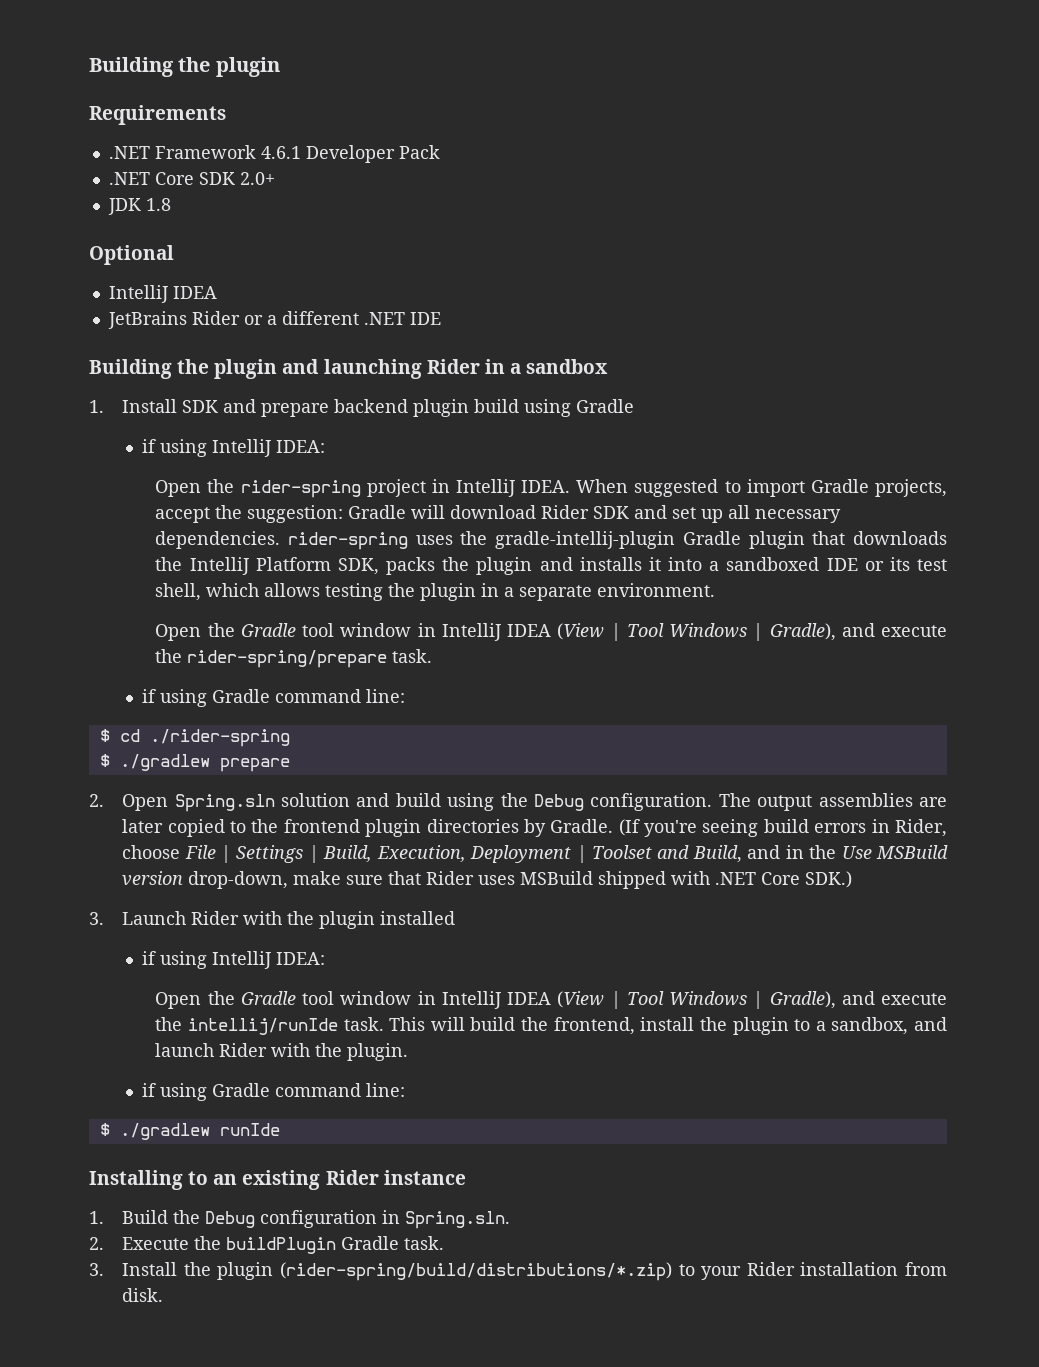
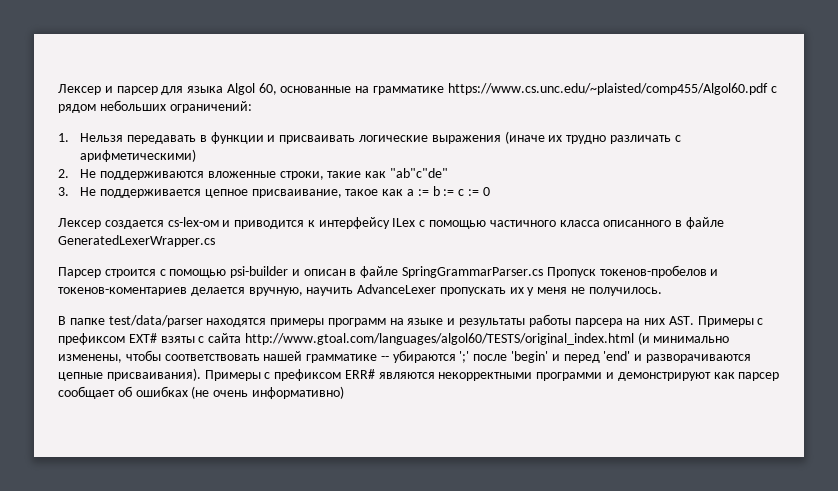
[89,57,280,77] [89,105,226,125] [108,145,440,163] [108,172,275,185] [107,198,171,215] [89,245,174,265] [108,285,217,303] [107,311,441,329] [89,359,609,379] [89,399,635,417] [141,439,325,457] [155,479,947,498] [155,505,842,523] [155,531,948,550] [155,557,948,575] [155,583,716,601] [155,623,948,641] [155,649,433,668] [141,689,405,707] [99,729,290,747] [99,754,290,772] [89,793,948,812] [122,819,947,837] [122,845,948,863] [122,871,853,889] [89,911,456,929] [141,951,325,969] [155,991,948,1009] [155,1017,948,1035] [155,1043,409,1061] [141,1083,405,1101] [99,1123,280,1140] [89,1170,466,1190] [89,1210,511,1229] [89,1236,445,1254] [89,1262,948,1281] [122,1288,164,1302] Building the plugin // Requirements // .NET Framework 4.6.1 Developer Pack // .NET Core SDK 2.0+ // JDK 1.8 // Optional // IntelliJ IDEA // JetBrains Rider or a different .NET IDE // Building the plugin and launching Rider in a sandbox // 1. Install SDK and prepare backend plugin build using Gradle // if using IntelliJ IDEA: // Open the rider-spring project in IntelliJ IDEA. When suggested to import Gradle projects, accept the suggestion: Gradle will download Rider SDK and set up all necessary dependencies. rider-spring uses the gradle-intellij-plugin Gradle plugin that downloads the IntelliJ Platform SDK, packs the plugin and installs it into a sandboxed IDE or its test shell, which allows testing the plugin in a separate environment. // Open the Gradle tool window in IntelliJ IDEA (View | Tool Windows | Gradle), and execute the rider-spring/prepare task. // if using Gradle command line: // $ cd ./rider-spring // $ ./gradlew prepare // 2. Open Spring.sln solution and build using the Debug configuration. The output assemblies are later copied to the frontend plugin directories by Gradle. (If you're seeing build errors in Rider, choose File | Settings | Build, Execution, Deployment | Toolset and Build, and in the Use MSBuild version drop-down, make sure that Rider uses MSBuild shipped with .NET Core SDK.) // 3. Launch Rider with the plugin installed // if using IntelliJ IDEA: // Open the Gradle tool window in IntelliJ IDEA (View | Tool Windows | Gradle), and execute the intellij/runIde task. This will build the frontend, install the plugin to a sandbox, and launch Rider with the plugin. // if using Gradle command line: // $ ./gradlew runIde // Installing to an existing Rider instance // 1. Build the Debug configuration in Spring.sln. // 2. Execute the buildPlugin Gradle task. // 3. Install the plugin (rider-spring/build/distributions/*.zip) to your Rider installation from disk. -> [58,83,777,95] [58,100,252,113] [58,131,681,144] [80,149,197,162] [58,168,448,180] [58,186,490,198] [58,217,724,229] [58,235,215,247] [58,265,719,278] [58,284,662,296] [58,314,764,327] [58,332,730,345] [58,350,751,363] [58,368,780,381] [58,386,344,399] Лексер и парсер для языка Algol 60, основанные на грамматике https://www.cs.unc.edu/~plaisted/comp455/Algol60.pdf с рядом небольших ограничений: // 1. Нельзя передавать в функции и присваивать логические выражения (иначе их трудно различать с арифметическими) // 2. Не поддерживаются вложенные строки, такие как "ab"c"de" // 3. Не поддерживается цепное присваивание, такое как a := b := c := 0 // Лексер создается cs-lex-ом и приводится к интерфейсу ILex с помощью частичного класса описанного в файле GeneratedLexerWrapper.cs // Парсер строится с помощью psi-builder и описан в файлe SpringGrammarParser.cs Пропуск токенов-пробелов и токенов-коментариев делается вручную, научить AdvanceLexer пропускать их у меня не получилось. // В папке test/data/parser находятся примеры программ на языке и результаты работы парсера на них AST. Примеры с префиксом EXT# взяты с сайта http://www.gtoal.com/languages/algol60/TESTS/original_index.html (и минимально изменены, чтобы соответствовать нашей грамматике -- убираются ';' после 'begin' и перед 'end' и разворачиваются цепные присваивания). Примеры с префиксом ERR# являются некорректными программи и демонстрируют как парсер сообщает об ошибках (не очень информативно)

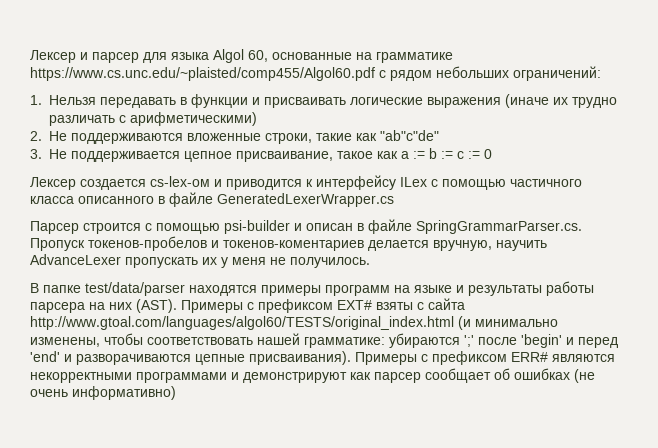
[402,266,544,278] SpringGrammarParser.cs -> [416,220,582,234] SpringGrammarParser.cs.
[668,316,694,325] AST. -> [136,299,177,313] (AST).
[306,354,389,363] грамматике -- -> [304,337,385,348] грамматике:
[536,372,603,381] программи -> [136,372,227,383] программами

